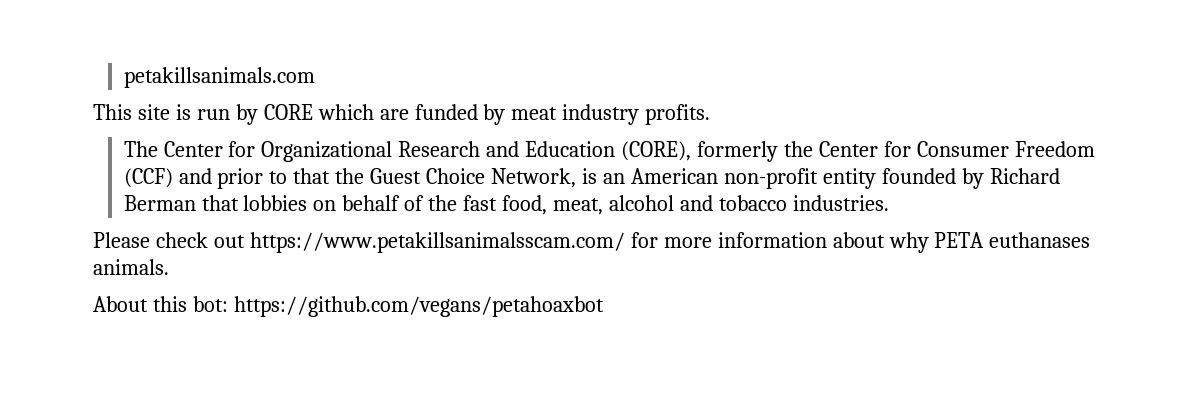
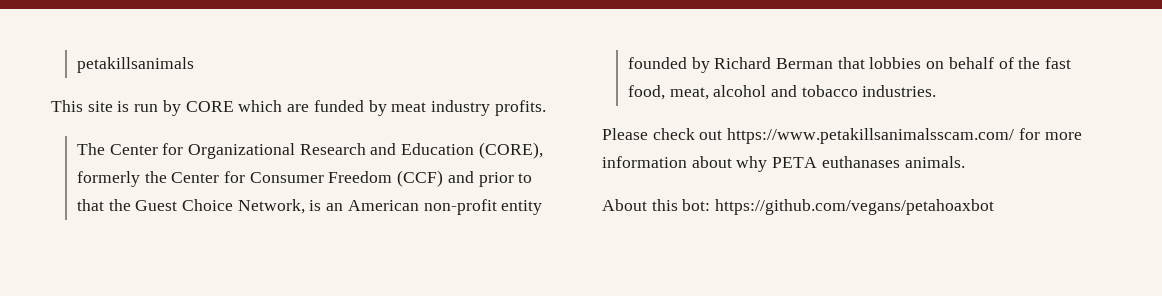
[123,67,315,88] petakillsanimals.com -> [76,57,194,73] petakillsanimals

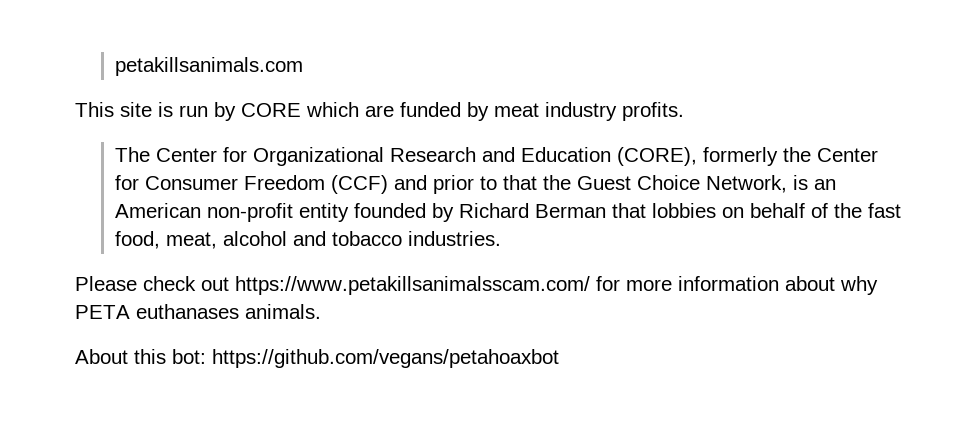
[76,57,194,73] petakillsanimals -> [115,57,304,76] petakillsanimals.com

